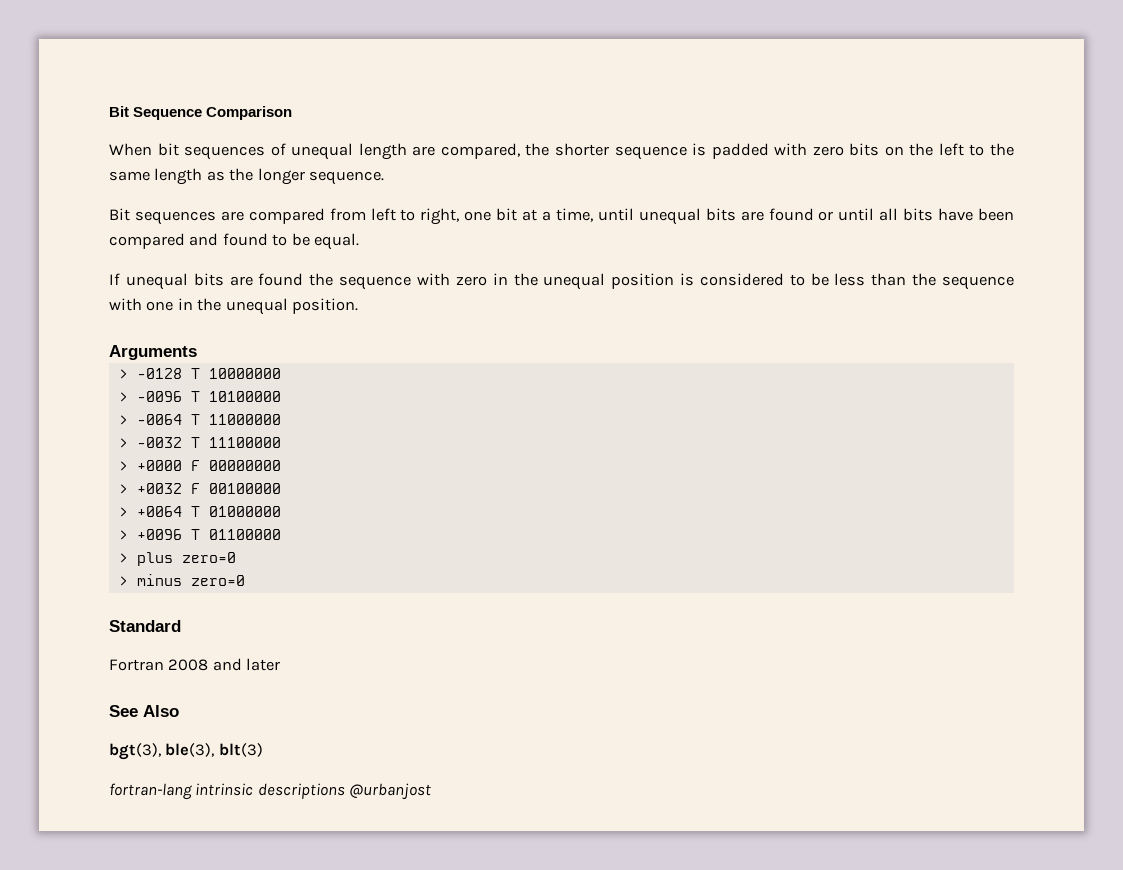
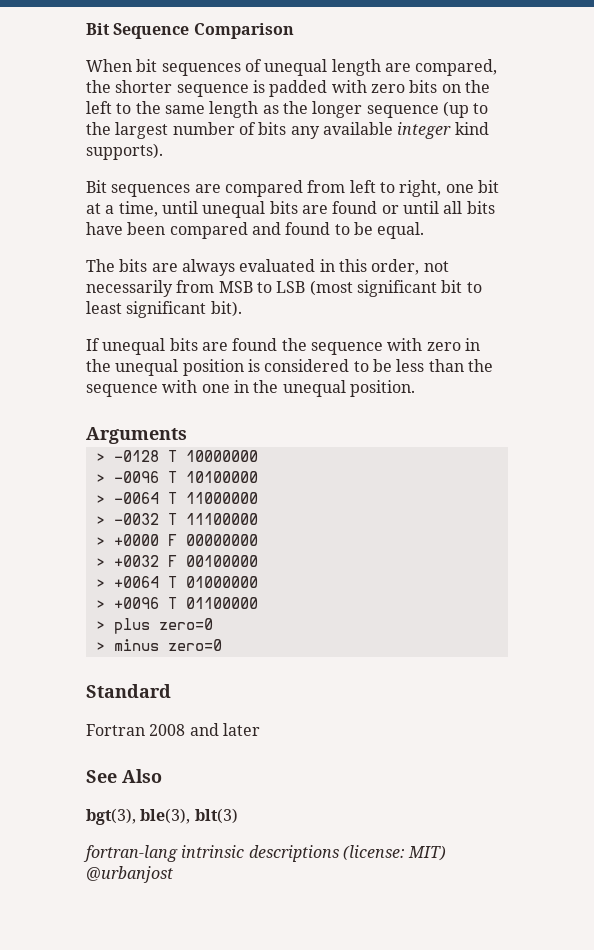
[309,171,385,185] sequence. -> [366,101,489,118] [86,122,489,139] [86,143,163,160] sequence (up to the largest number of bits any available integer kind supports).
(360, 241) none -> [86,259,449,276] [86,280,482,297] [86,301,242,318] // The bits are always evaluated in this order, not necessarily from MSB to LSB (most significant bit to least significant bit).
(345, 791) none -> [342,845,447,861] (license: MIT)

